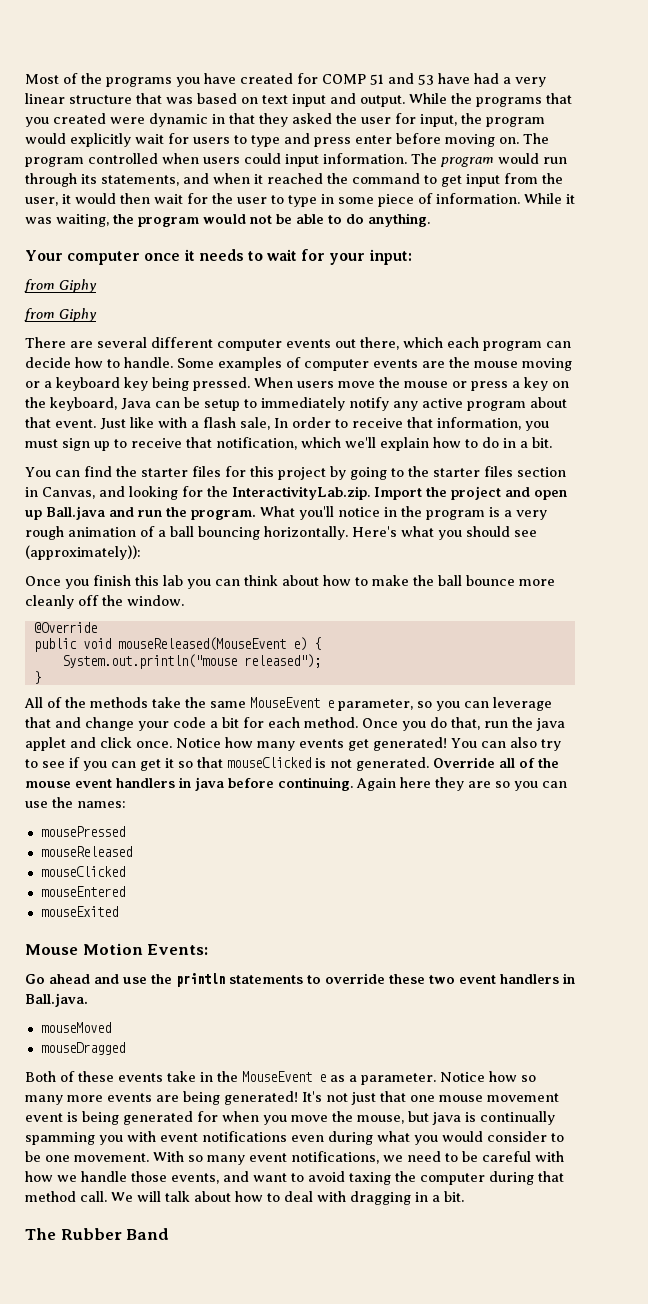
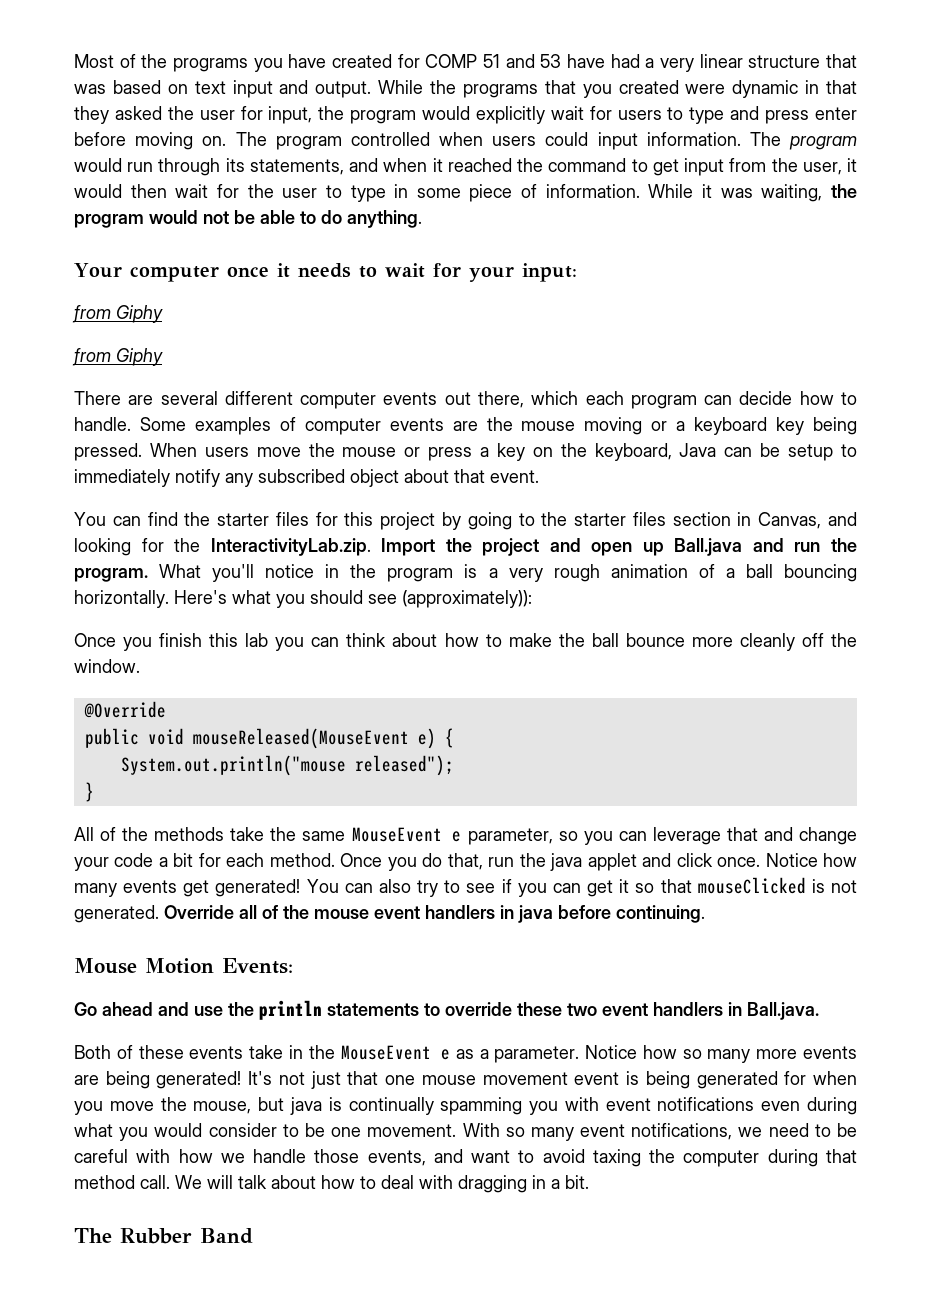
[422,398,526,411] active program -> [258,469,399,487] subscribed object
[100,417,549,431] [25,437,552,451] Just like with a flash sale, In order to receive that information, you must sign up to receive that notification, which we'll explain how to do in a bit. -> (539, 476) none
[356,777,567,791] [25,797,126,808] [40,826,125,837] [40,846,132,857] [40,866,125,877] [40,886,125,897] [40,906,118,917] Again here they are so you can use the names: // mousePressed // mouseReleased // mouseClicked // mouseEntered // mouseExited -> (705, 914) none
[40,1022,111,1033] [40,1042,125,1055] // mouseMoved // mouseDragged -> (819, 1011) none

